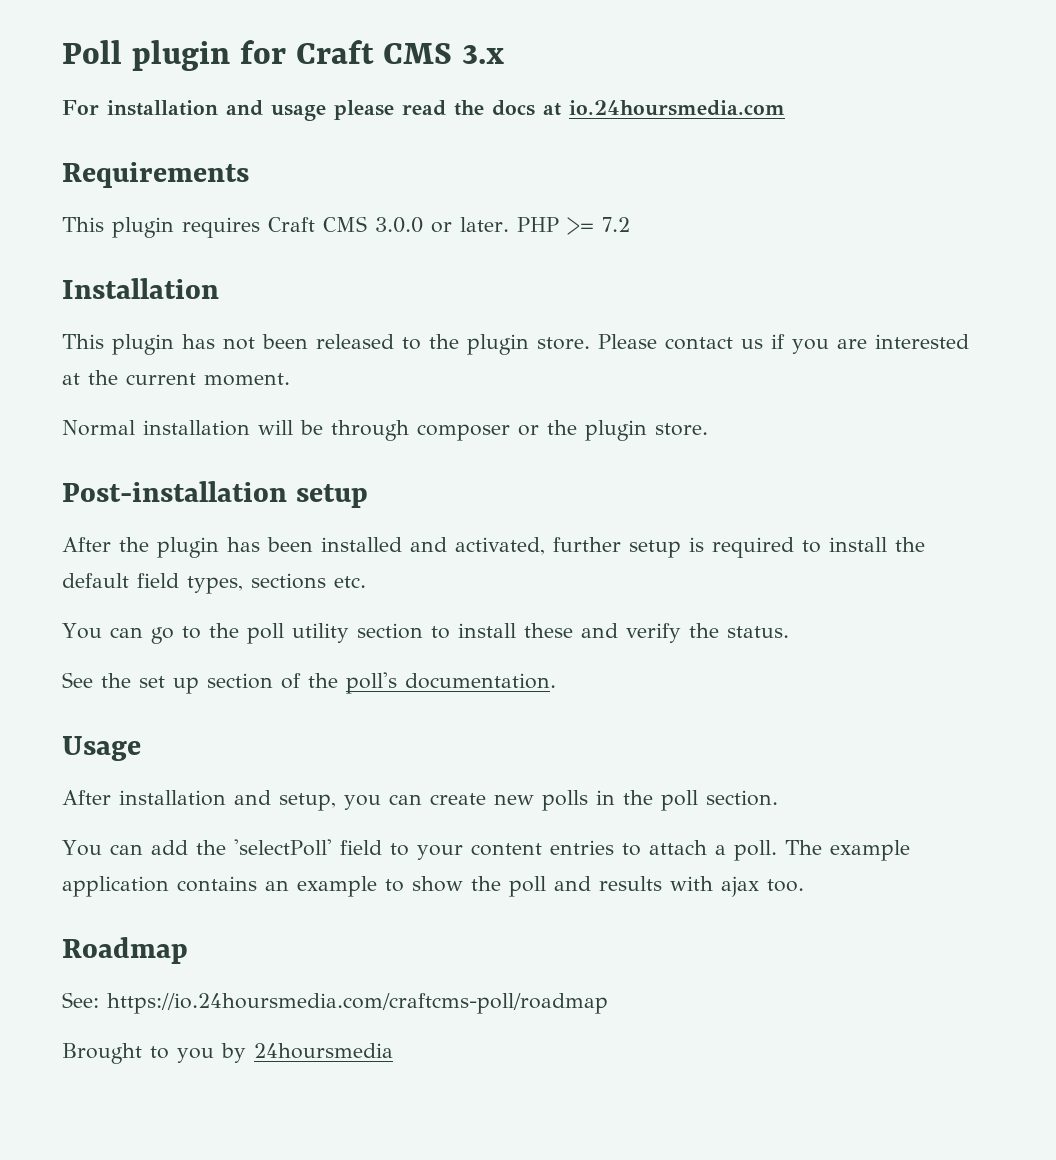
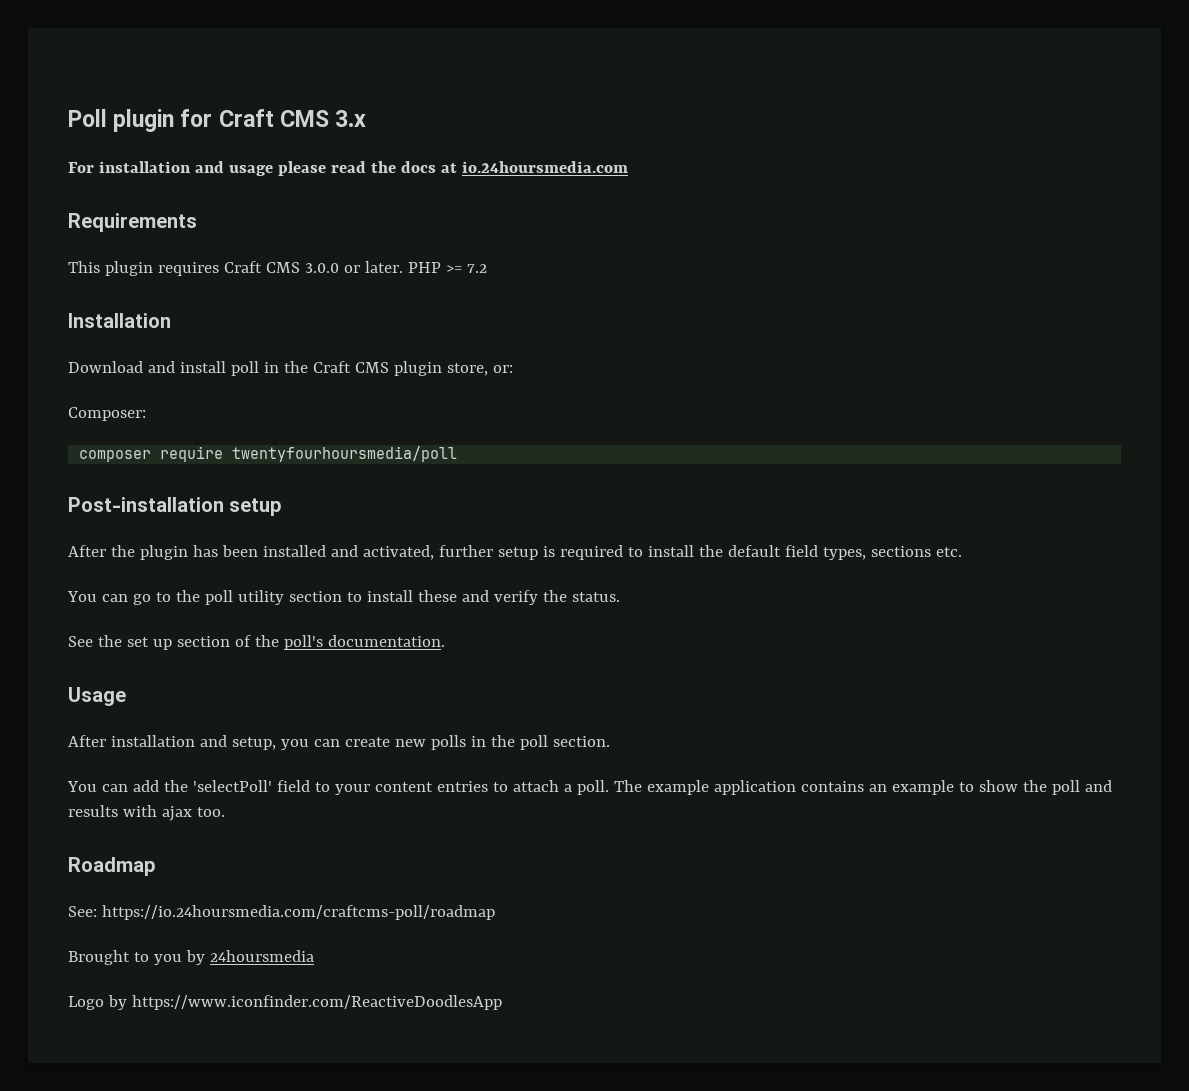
[62,334,969,355] [62,370,290,386] [62,420,708,441] This plugin has not been released to the plugin store. Please contact us if you are interested at the current moment. // Normal installation will be through composer or the plugin store. -> [68,361,513,376] [68,407,146,421] [79,446,458,462] Download and install poll in the Craft CMS plugin store, or: // Composer: // composer require twentyfourhoursmedia/poll
(393, 1051) none -> [68,995,502,1010] // Logo by https://www.iconfinder.com/ReactiveDoodlesApp

